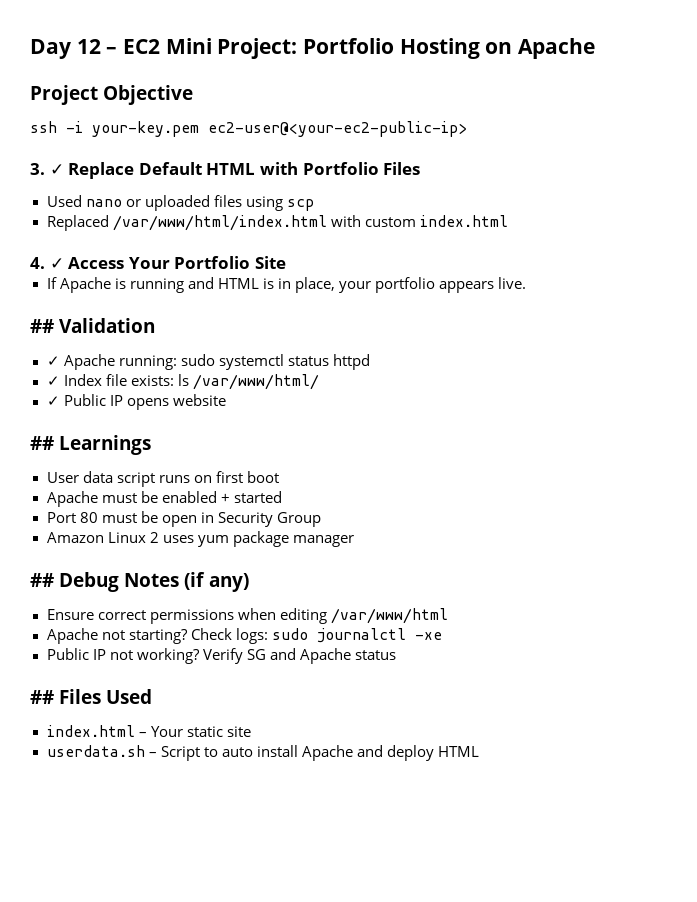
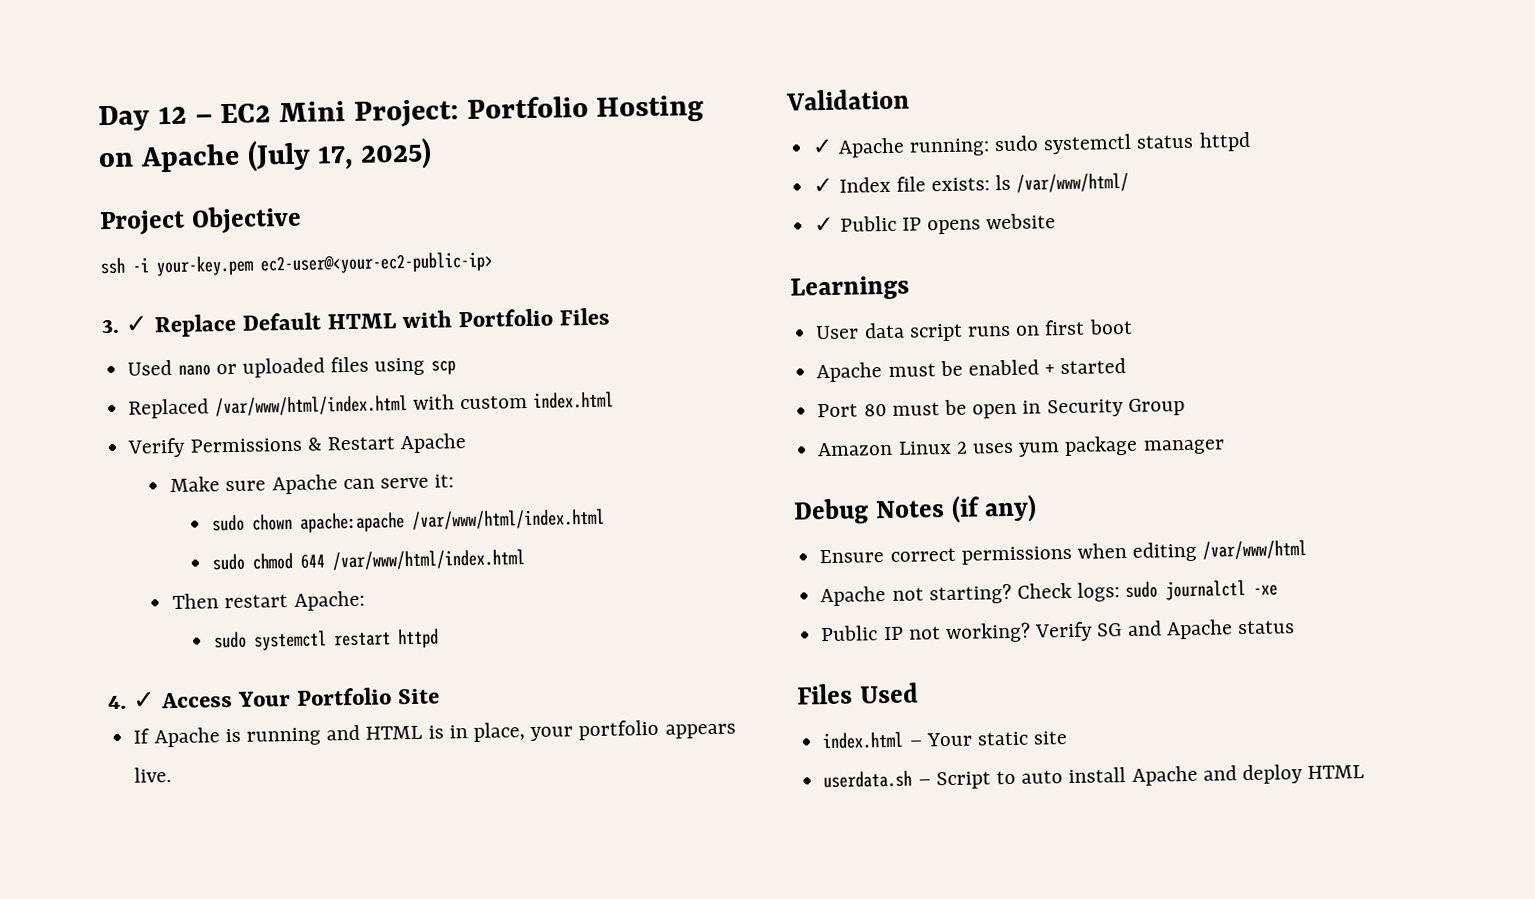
(596, 48) none -> [246,137,433,172] (July 17, 2025)
(508, 221) none -> [127,433,468,458] [170,474,455,495] [211,508,605,533] [211,549,525,571] [172,590,365,611] [212,628,439,651] // Verify Permissions & Restart Apache // Make sure Apache can serve it: // sudo chown apache:apache /var/www/html/index.html // sudo chmod 644 /var/www/html/index.html // Then restart Apache: // sudo systemctl restart httpd
[30,319,54,333] ## -> (173, 775) none
[30,436,54,450] ## -> (1057, 221) none
[30,573,54,587] ## -> (1225, 447) none
[30,690,54,704] ## -> (1295, 627) none

